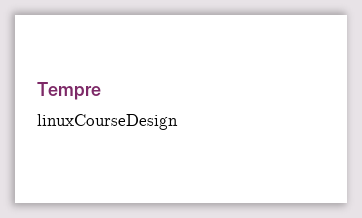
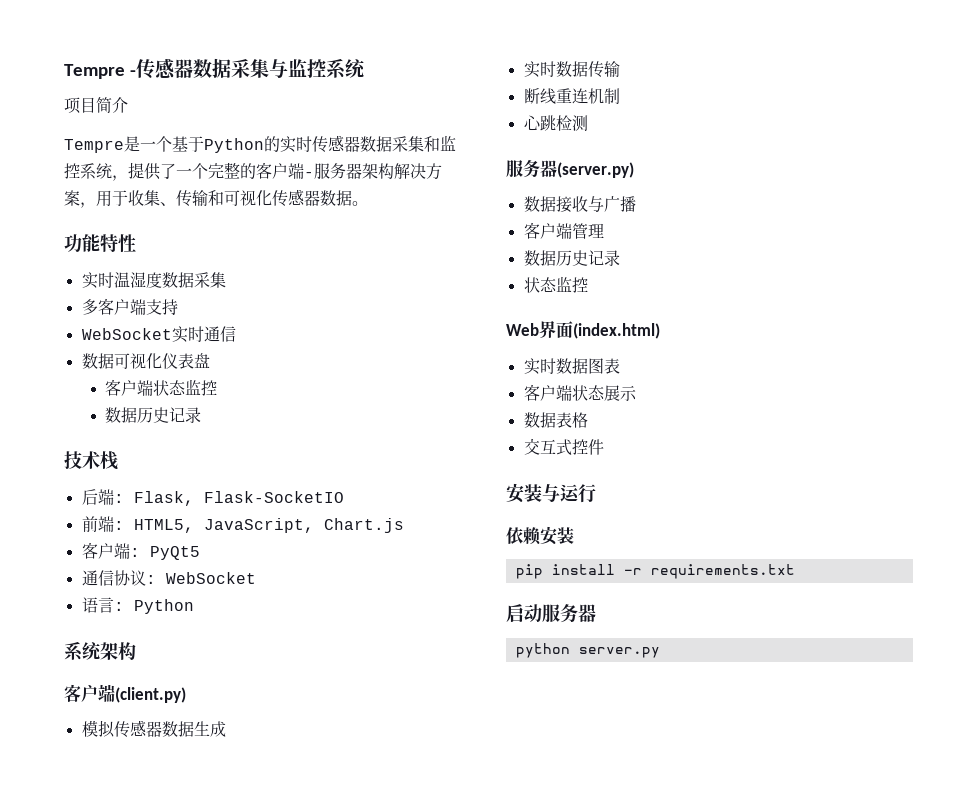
[37,82,101,100] [37,114,178,130] Tempre // linuxCourseDesign -> [64,58,366,79] [64,97,128,114] [64,135,456,153] [64,162,442,181] [64,189,368,208] [64,234,136,253] [81,272,226,289] [81,298,178,315] [81,326,236,343] [81,353,210,369] [105,379,218,396] [105,407,202,423] [64,451,118,470] [81,489,344,506] [81,516,404,533] [81,542,200,560] [81,570,256,586] [81,597,194,614] [64,641,136,661] [64,684,186,703] [81,720,226,738] [523,61,620,78] [523,88,620,104] [523,115,588,131] [506,159,634,178] [523,196,636,213] [523,222,604,239] [523,250,620,266] [523,276,588,293] [506,321,660,339] [523,358,620,375] [523,384,637,401] [523,412,588,428] [523,438,604,455] [506,483,596,503] [506,526,574,545] [515,564,795,579] [506,604,596,623] [515,643,660,658] Tempre -传感器数据采集与监控系统 // 项目简介 // Tempre是一个基于Python的实时传感器数据采集和监控系统，提供了一个完整的客户端-服务器架构解决方案，用于收集、传输和可视化传感器数据。 // 功能特性 // 实时温湿度数据采集 // 多客户端支持 // WebSocket实时通信 // 数据可视化仪表盘 // 客户端状态监控 // 数据历史记录 // 技术栈 // 后端: Flask, Flask-SocketIO // 前端: HTML5, JavaScript, Chart.js // 客户端: PyQt5 // 通信协议: WebSocket // 语言: Python // 系统架构 // 客户端(client.py) // 模拟传感器数据生成 // 实时数据传输 // 断线重连机制 // 心跳检测 // 服务器(server.py) // 数据接收与广播 // 客户端管理 // 数据历史记录 // 状态监控 // Web界面(index.html) // 实时数据图表 // 客户端状态展示 // 数据表格 // 交互式控件 // 安装与运行 // 依赖安装 // pip install -r requirements.txt // 启动服务器 // python server.py

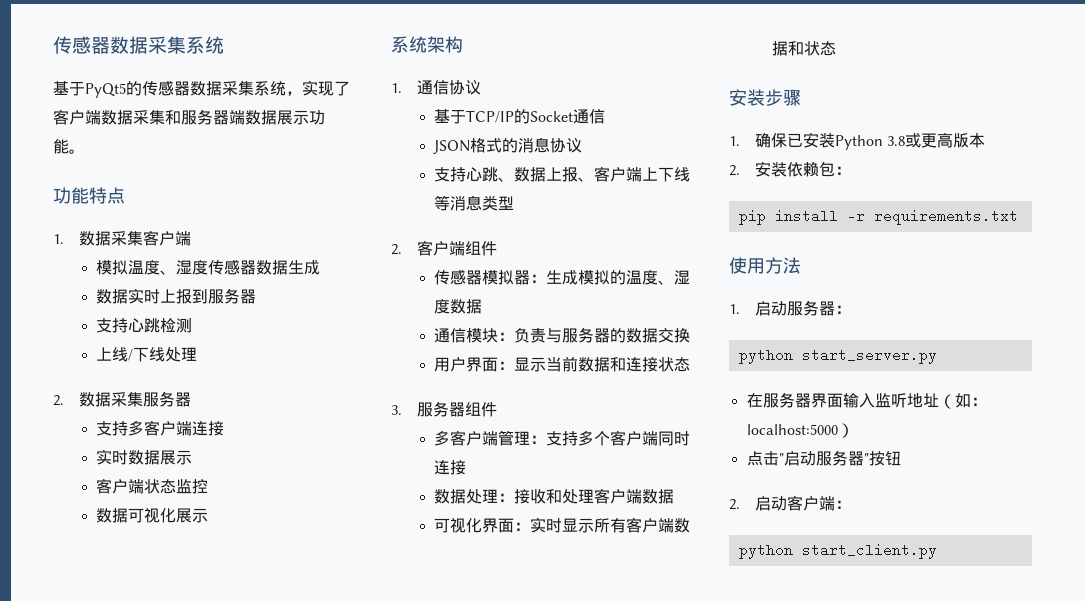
[64,58,327,79] Tempre -传感器数据采集与监控 -> [53,36,186,54] 传感器数据采集
[64,97,128,114] [64,135,456,153] [64,162,442,181] [64,189,368,208] [64,234,136,253] [81,272,226,289] [81,298,178,315] [81,326,236,343] [81,353,210,369] 项目简介 // Tempre是一个基于Python的实时传感器数据采集和监控系统，提供了一个完整的客户端-服务器架构解决方案，用于收集、传输和可视化传感器数据。 // 功能特性 // 实时温湿度数据采集 // 多客户端支持 // WebSocket实时通信 // 数据可视化仪表盘 -> [53,80,350,98] [53,109,325,125] [53,139,85,154] [53,187,125,204] [53,230,191,246] [96,259,321,275] [96,288,257,304] [96,318,193,333] [96,347,198,362] [53,391,191,407] [96,420,225,436] [96,449,193,465] 基于PyQt5的传感器数据采集系统，实现了客户端数据采集和服务器端数据展示功能。 // 功能特点 // 1.数据采集客户端 // 模拟温度、湿度传感器数据生成 // 数据实时上报到服务器 // 支持心跳检测 // 上线/下线处理 // 2.数据采集服务器 // 支持多客户端连接 // 实时数据展示
[137,407,202,423] [64,451,118,470] [81,489,344,506] [81,516,404,533] [81,542,200,560] [81,570,256,586] [81,597,194,614] [64,641,136,661] [64,684,186,703] [81,720,226,738] [523,61,620,78] [523,88,620,104] [523,115,588,131] [506,159,634,178] [523,196,636,213] [523,222,604,239] [523,250,620,266] [523,276,588,293] [506,321,660,339] [523,358,620,375] [523,384,637,401] [523,412,588,428] [523,438,604,455] [506,483,596,503] [506,526,574,545] 历史记录 // 技术栈 // 后端: Flask, Flask-SocketIO // 前端: HTML5, JavaScript, Chart.js // 客户端: PyQt5 // 通信协议: WebSocket // 语言: Python // 系统架构 // 客户端(client.py) // 模拟传感器数据生成 // 实时数据传输 // 断线重连机制 // 心跳检测 // 服务器(server.py) // 数据接收与广播 // 客户端管理 // 数据历史记录 // 状态监控 // Web界面(index.html) // 实时数据图表 // 客户端状态展示 // 数据表格 // 交互式控件 // 安装与运行 // 依赖安装 -> [128,507,209,523] [391,36,463,53] [391,80,481,95] [434,109,606,124] [433,137,583,154] [434,166,691,182] [434,195,515,211] [391,240,497,256] [434,269,691,285] [434,299,483,314] [434,327,691,343] [434,356,691,372] [391,401,497,417] [434,430,691,446] [434,460,467,475] [434,488,675,504] [434,517,691,533] [772,41,837,56] [729,89,801,106] [729,132,986,150] [729,161,851,177] 可视化展示 // 系统架构 // 1.通信协议 // 基于TCP/IP的Socket通信 // JSON格式的消息协议 // 支持心跳、数据上报、客户端上下线等消息类型 // 2.客户端组件 // 传感器模拟器：生成模拟的温度、湿度数据 // 通信模块：负责与服务器的数据交换 // 用户界面：显示当前数据和连接状态 // 3.服务器组件 // 多客户端管理：支持多个客户端同时连接 // 数据处理：接收和处理客户端数据 // 可视化界面：实时显示所有客户端数据和状态 // 安装步骤 // 1.确保已安装Python 3.8或更高版本 // 2.安装依赖包：
[506,604,596,623] [515,643,660,658] 启动服务器 // python server.py -> [729,257,801,274] [729,300,851,316] [738,348,937,364] [746,392,987,409] [746,423,854,438] [746,450,901,466] [729,495,851,511] [738,543,937,559] 使用方法 // 1.启动服务器： // python start_server.py // 在服务器界面输入监听地址（如：localhost:5000） // 点击"启动服务器"按钮 // 2.启动客户端： // python start_client.py

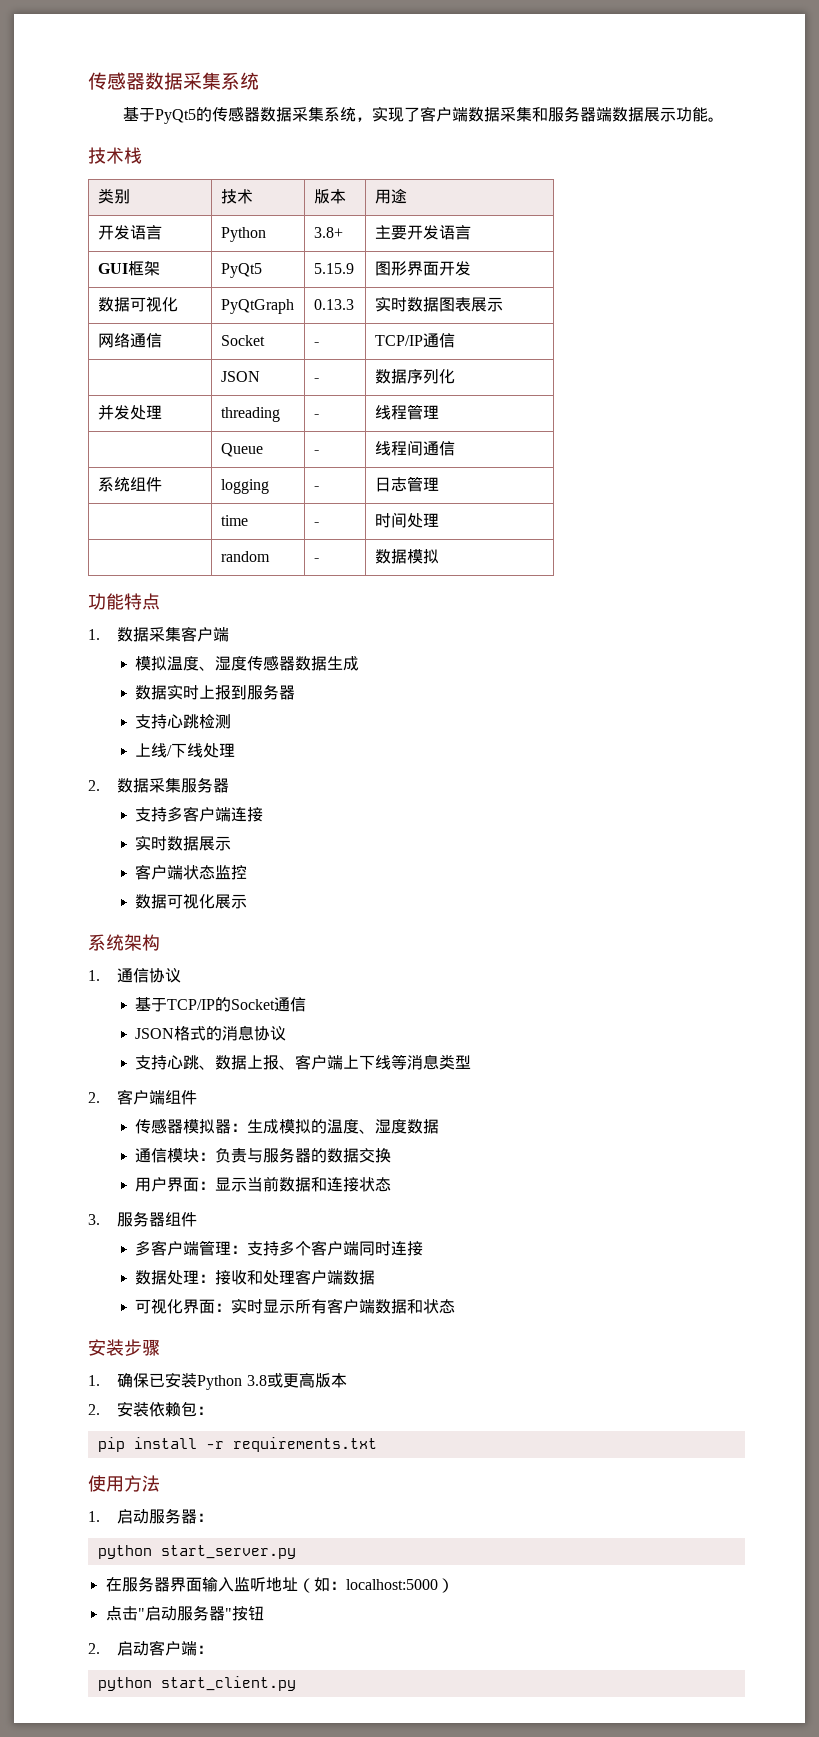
(85, 151) none -> [88,147,142,164] [97,188,130,204] [220,189,253,204] [313,189,346,204] [374,188,407,204] [97,225,162,240] [220,227,266,242] [313,227,343,238] [374,225,471,240] [97,261,160,276] [220,263,262,278] [313,263,354,274] [374,261,471,276] [97,296,178,312] [220,299,294,314] [313,299,354,310] [374,296,503,312] [97,333,162,348] [220,335,265,346] [313,342,319,346] [374,333,455,348] [220,371,260,382] [313,378,319,382] [374,369,455,384] [97,404,162,420] [220,407,280,422] [313,414,319,418] [374,404,439,420] [220,443,263,457] [313,450,319,454] [374,440,455,456] [97,477,162,492] [220,479,269,494] [313,486,319,490] [374,476,439,492] [220,515,248,526] [313,522,319,526] [374,512,439,528] [220,551,270,562] [313,558,319,562] [374,549,439,564] // 技术栈 // 类别 | 技术 | 版本 | 用途 // 开发语言 | Python | 3.8+ | 主要开发语言 // GUI框架 | PyQt5 | 5.15.9 | 图形界面开发 // 数据可视化 | PyQtGraph | 0.13.3 | 实时数据图表展示 // 网络通信 | Socket | - | TCP/IP通信 // | JSON | - | 数据序列化 // 并发处理 | threading | - | 线程管理 // | Queue | - | 线程间通信 // 系统组件 | logging | - | 日志管理 // | time | - | 时间处理 // | random | - | 数据模拟

